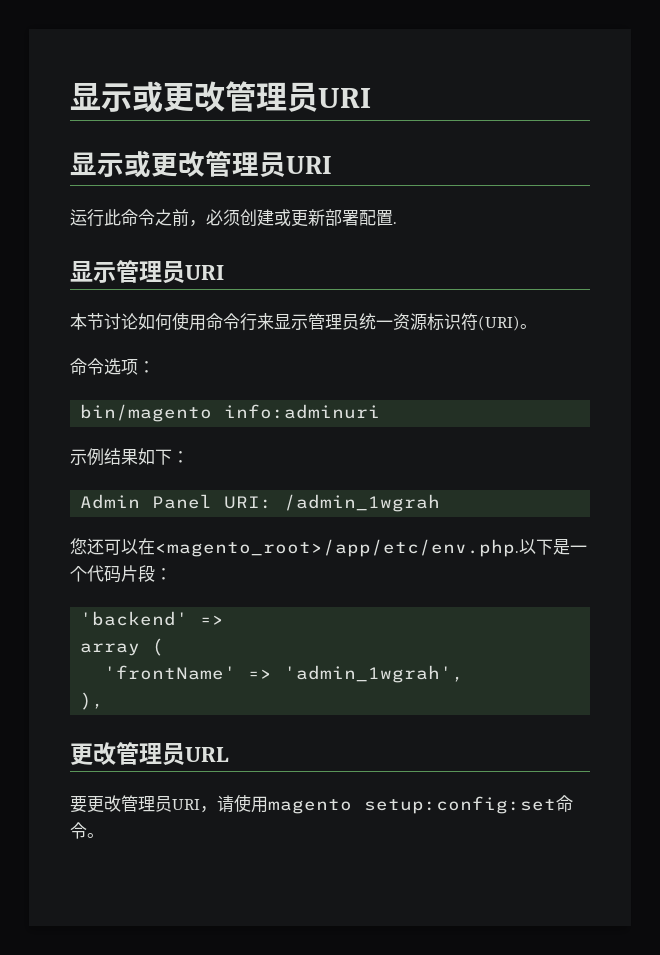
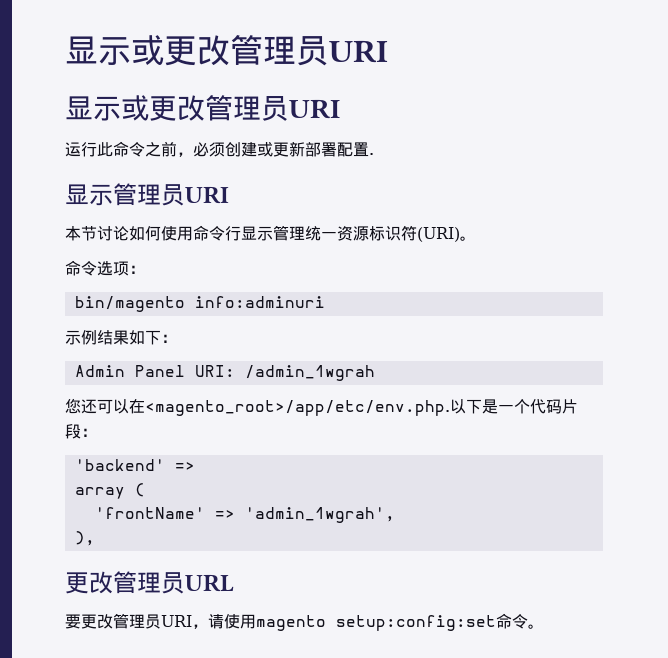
[257,313,359,330] 来显示管理员 -> [241,225,305,241] 显示管理

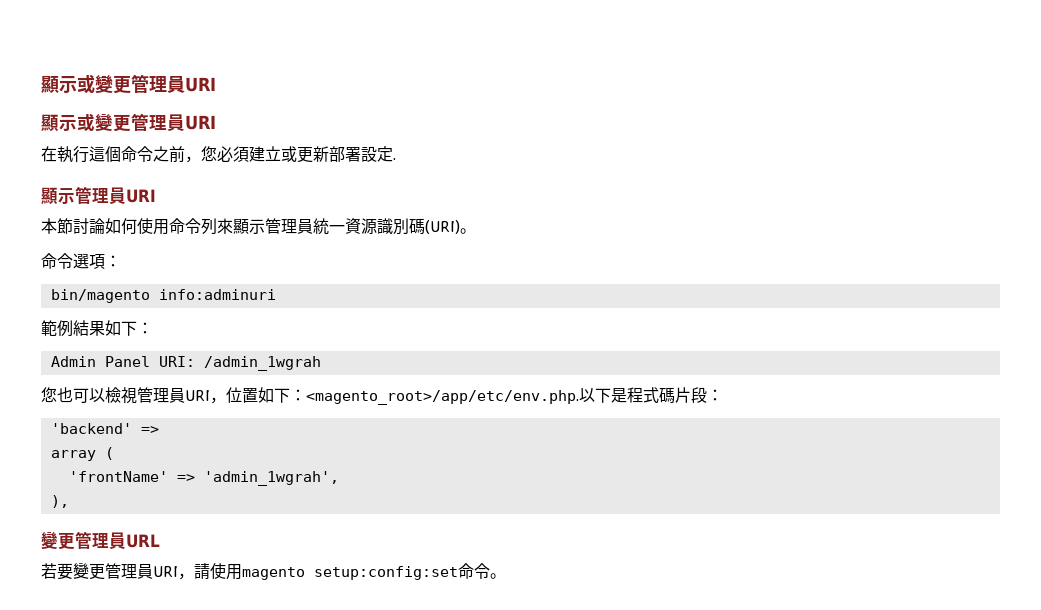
[65,35,388,66] [65,95,340,121] [65,141,257,157] 显示或更改管理员URI // 显示或更改管理员URI // 运行此命令之前，必须创建 -> [41,74,216,94] [41,113,216,132] [41,146,281,163] 顯示或變更管理員URI // 顯示或變更管理員URI // 在執行這個命令之前，您必須建立
[337,142,369,157] 配置 -> [361,146,393,162] 設定
[65,183,185,206] 显示管理员 -> [41,186,126,205] 顯示管理員
[81,226,129,241] 节讨论 -> [57,218,105,234] 節討論
[225,225,417,241] 行显示管理统一资源标识符 -> [201,218,425,235] 列來顯示管理員統一資源識別碼
[97,261,129,276] 选项 -> [73,253,105,269] 選項
[65,330,113,345] 示例结 -> [41,320,89,337] 範例結
[81,399,145,414] 还可以在 -> [57,387,306,404] 也可以檢視管理員URI，位置如下：
[498,399,562,414] 一个代码 -> [627,387,675,404] 程式碼
[65,571,185,594] 更改管理员 -> [41,531,126,550] 變更管理員
[65,613,224,629] 要更改管理员URI，请 -> [41,562,210,580] 若要變更管理員URI，請

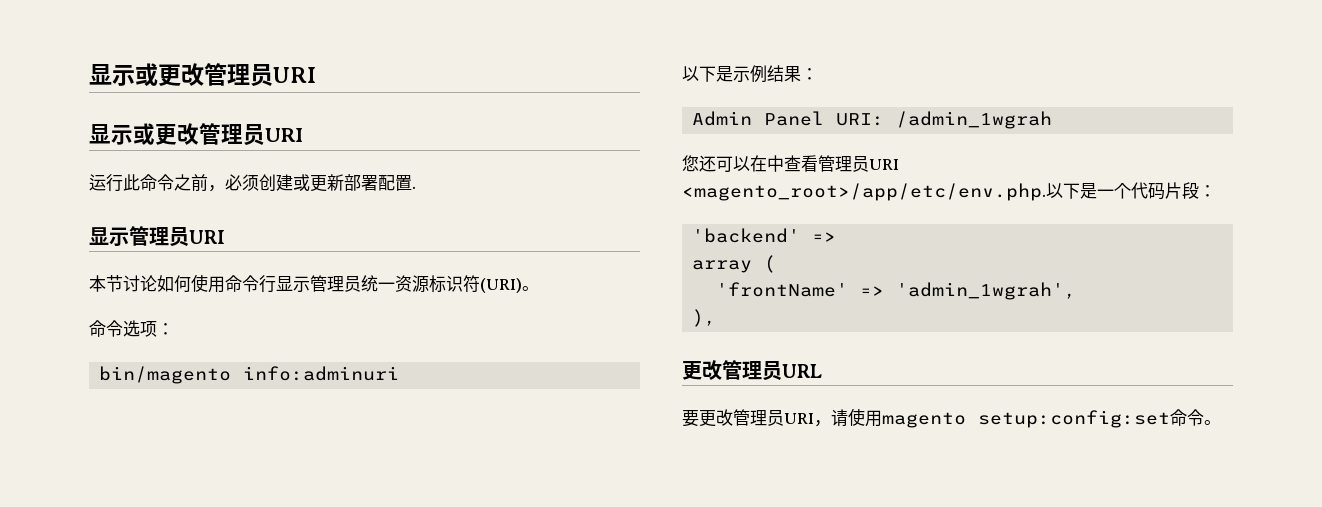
[41,74,216,94] [41,113,216,132] [41,146,281,163] 顯示或變更管理員URI // 顯示或變更管理員URI // 在執行這個命令之前，您必須建立 -> [89,63,316,87] [89,123,303,146] [89,174,293,192] 显示或更改管理员URI // 显示或更改管理员URI // 运行此命令之前，必须创建
[361,146,393,162] 設定 -> [378,175,412,191] 配置
[41,186,126,205] 顯示管理員 -> [89,226,189,247] 显示管理员
[57,218,105,234] 節討論 -> [106,275,157,292] 节讨论
[201,218,425,235] 列來顯示管理員統一資源識別碼 -> [259,275,480,293] 行显示管理员统一资源标识符
[73,253,105,269] 選項 -> [123,320,157,337] 选项
[41,320,137,337] 範例結果如下 -> [682,65,801,83] 以下是示例结果
[57,387,306,404] 也可以檢視管理員URI，位置如下： -> [699,155,899,172] 还可以在中查看管理员URI
[627,387,675,404] 程式碼 -> [1097,182,1165,200] 一个代码
[41,531,126,550] 變更管理員 -> [682,360,782,381] 更改管理员
[41,562,210,580] 若要變更管理員URI，請 -> [682,409,848,427] 要更改管理员URI，请

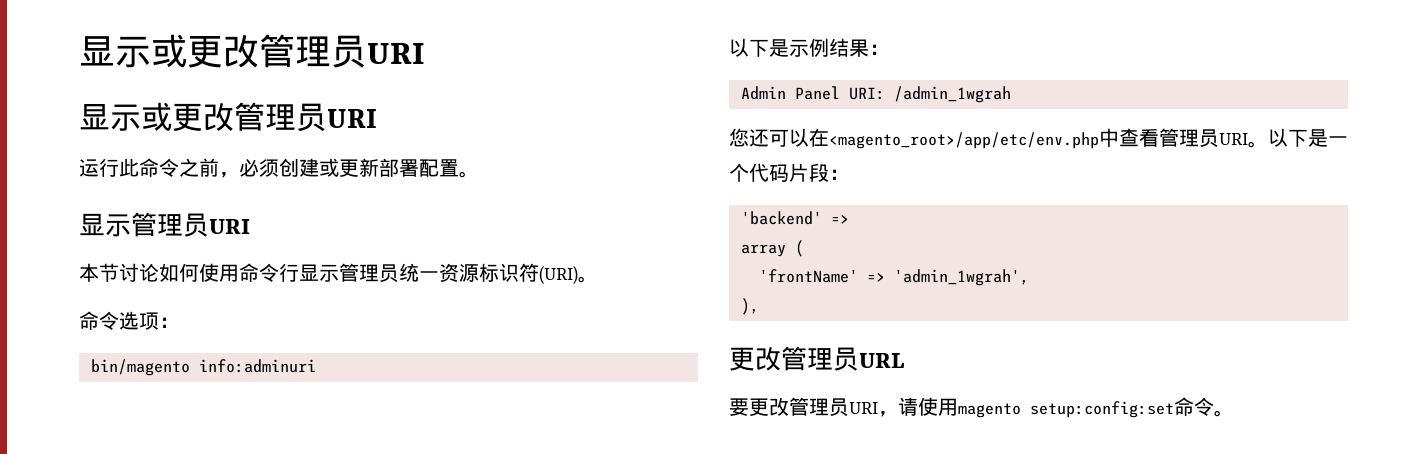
[412,186,416,189] . -> [459,171,479,178] 。
(767, 163) none -> [829,132,1099,149] <magento_root>/app/etc/env.php
[682,183,1046,201] <magento_root>/app/etc/env.php. -> [1248,141,1268,148] 。

